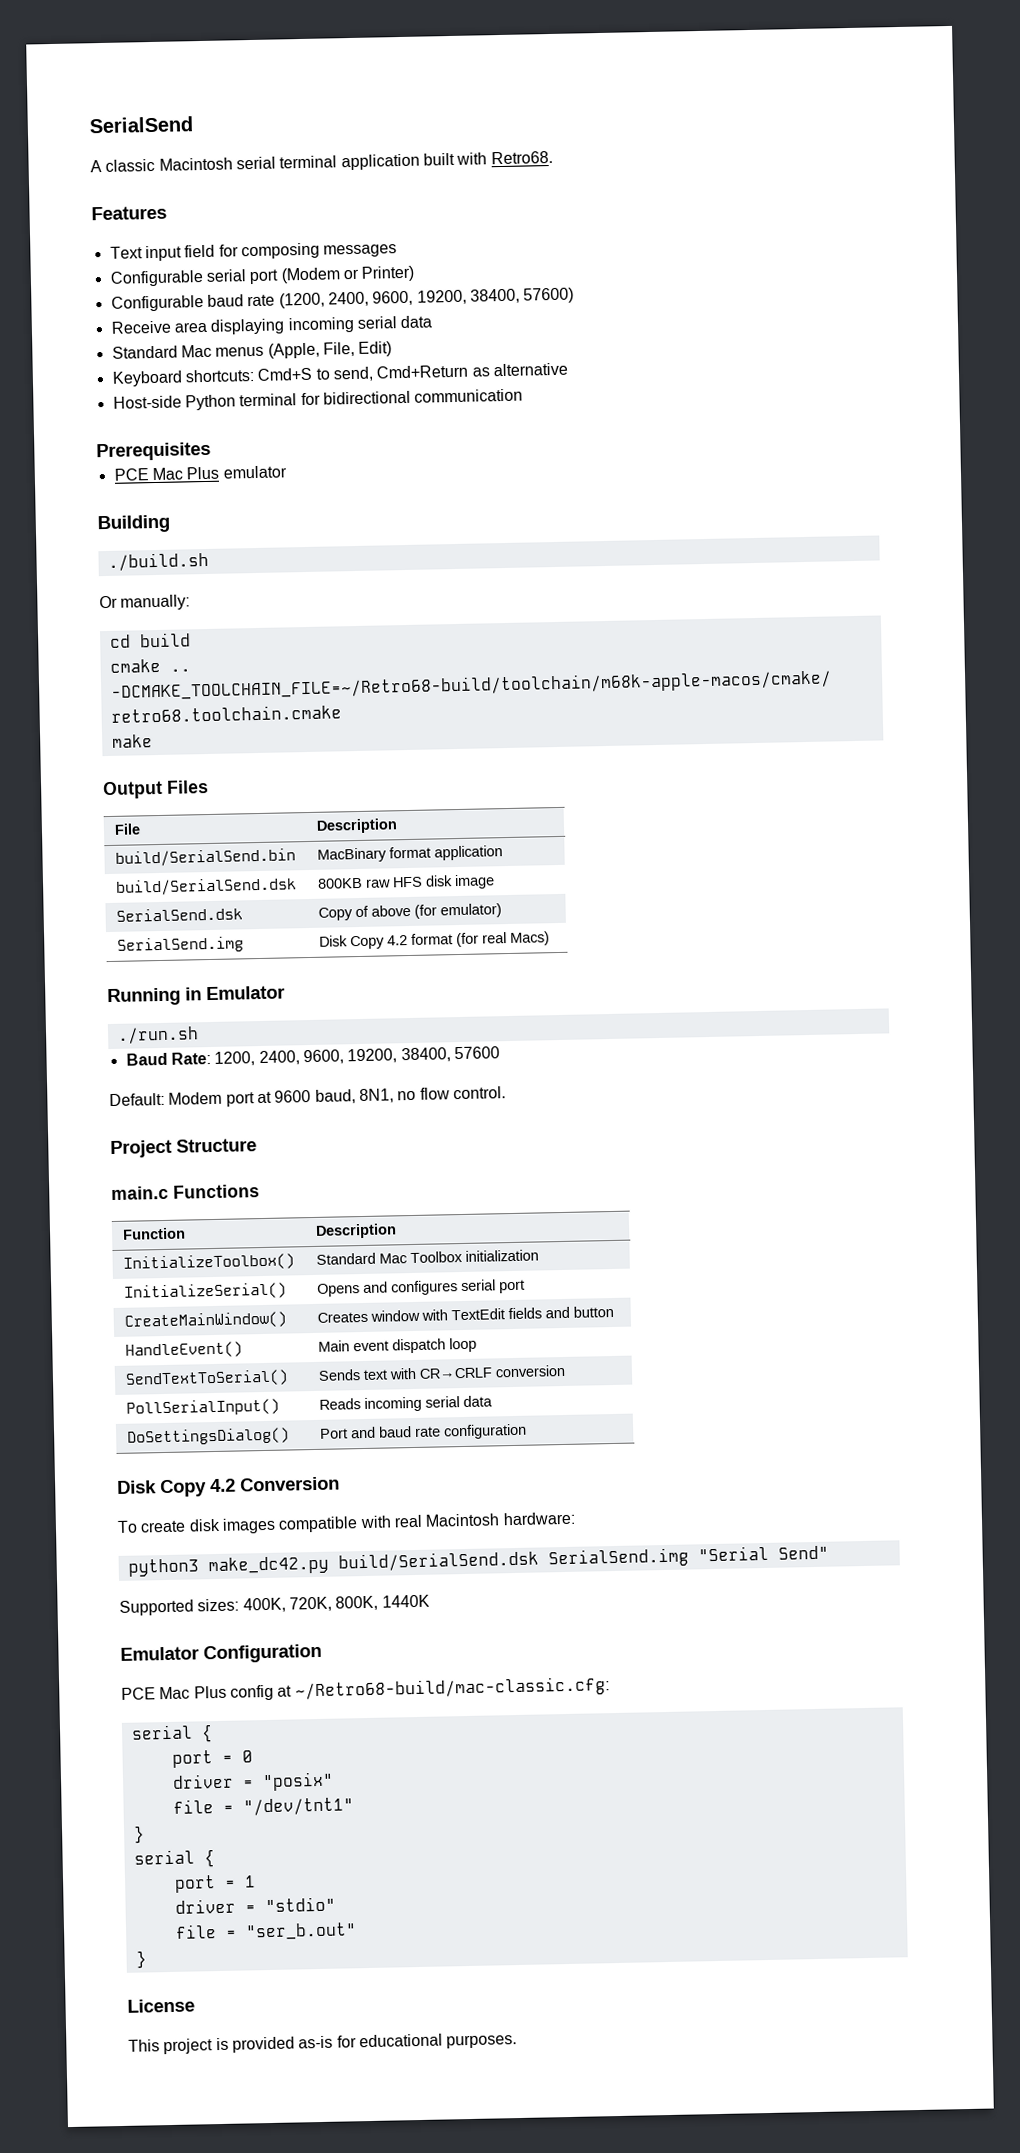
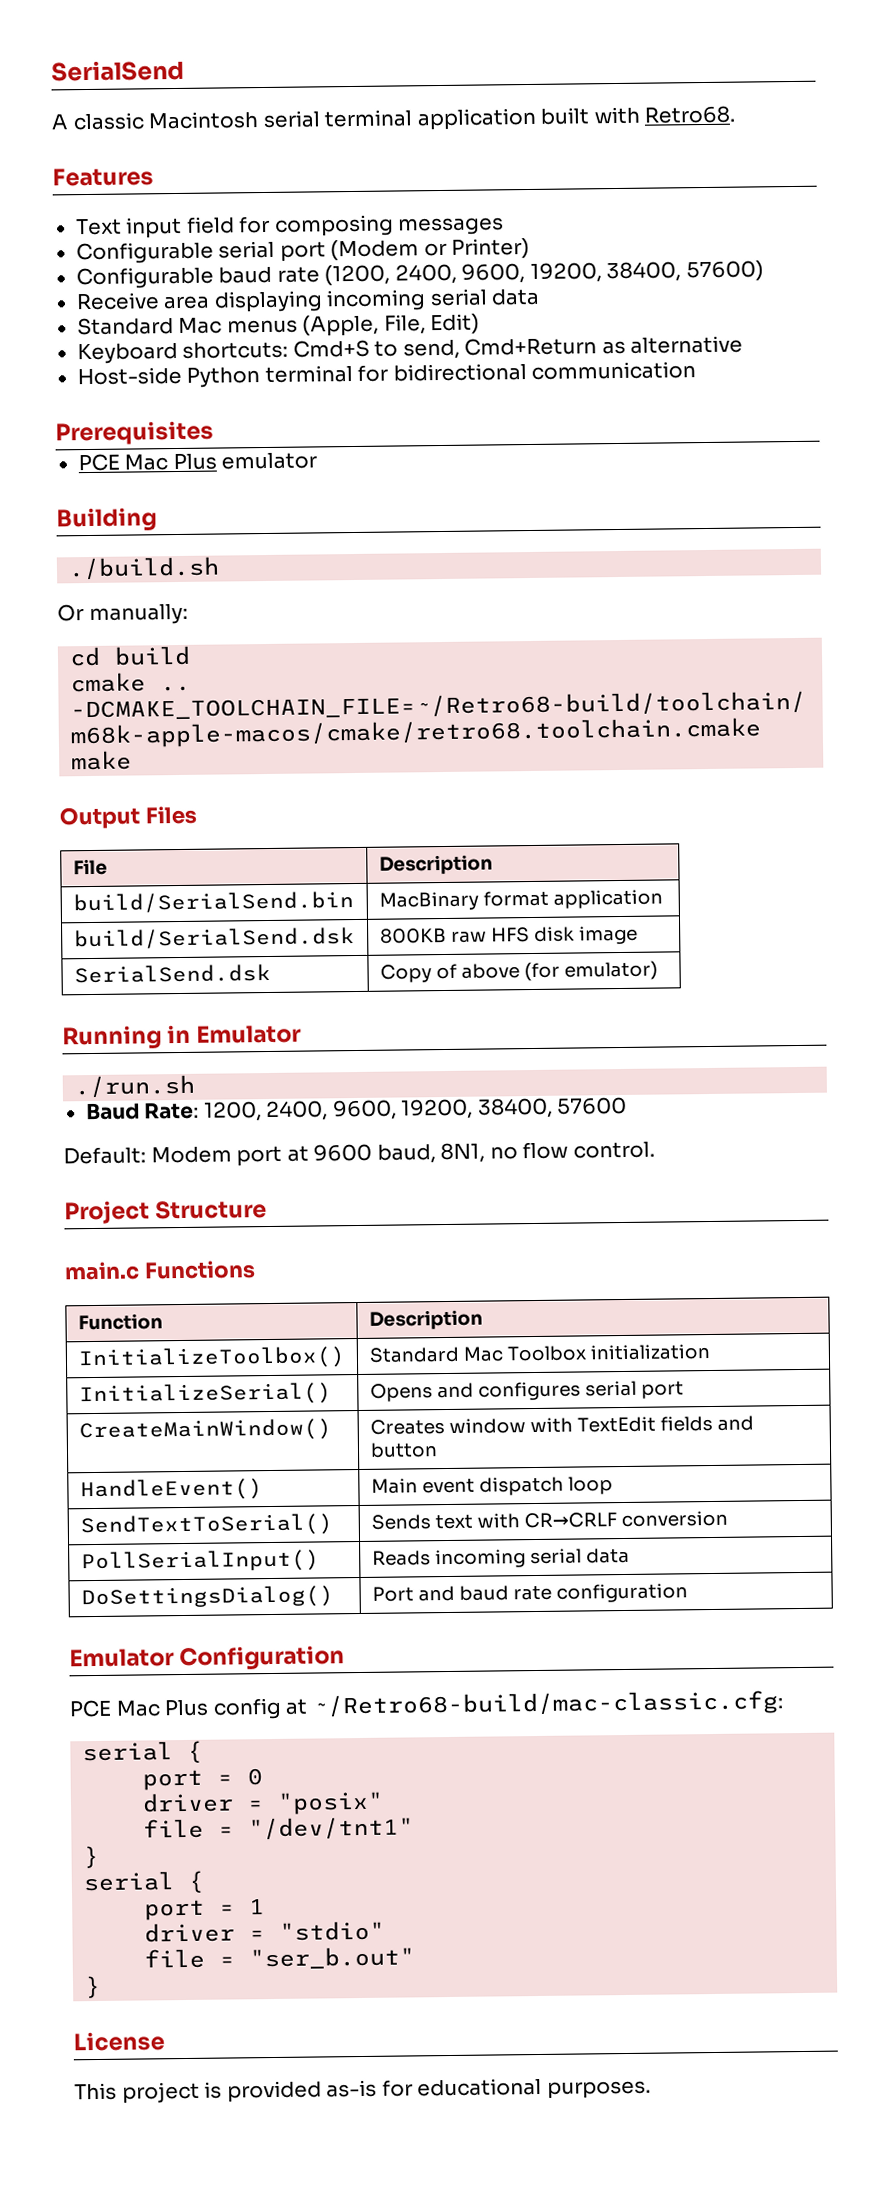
[116,936,244,954] [318,931,550,950] // SerialSend.img | Disk Copy 4.2 format (for real Macs) -> (658, 970) none
[117,1476,340,1498] [117,1511,575,1534] [127,1545,829,1577] [119,1594,430,1616] // Disk Copy 4.2 Conversion // To create disk images compatible with real Macintosh hardware: // python3 make_dc42.py build/SerialSend.dsk SerialSend.img "Serial Send" // Supported sizes: 400K, 720K, 800K, 1440K -> (688, 1593) none

